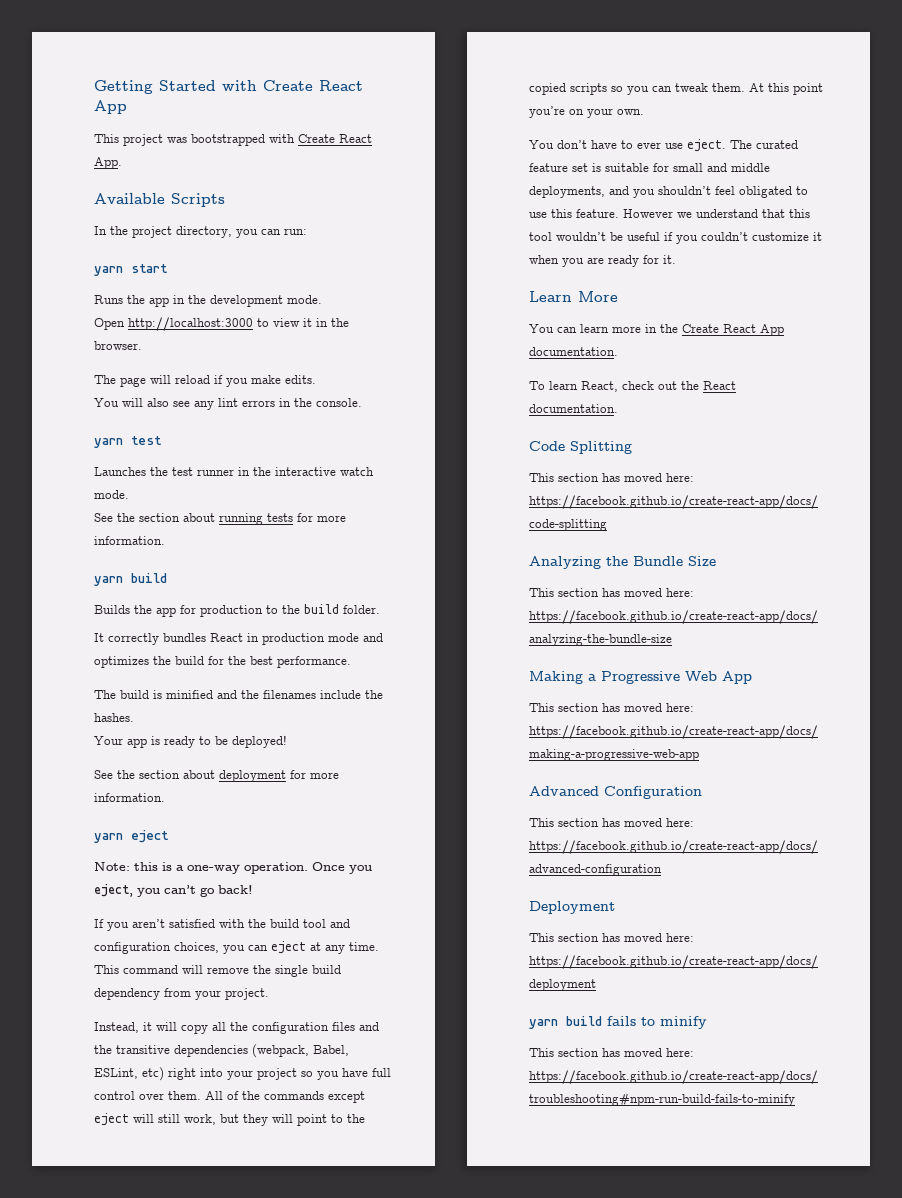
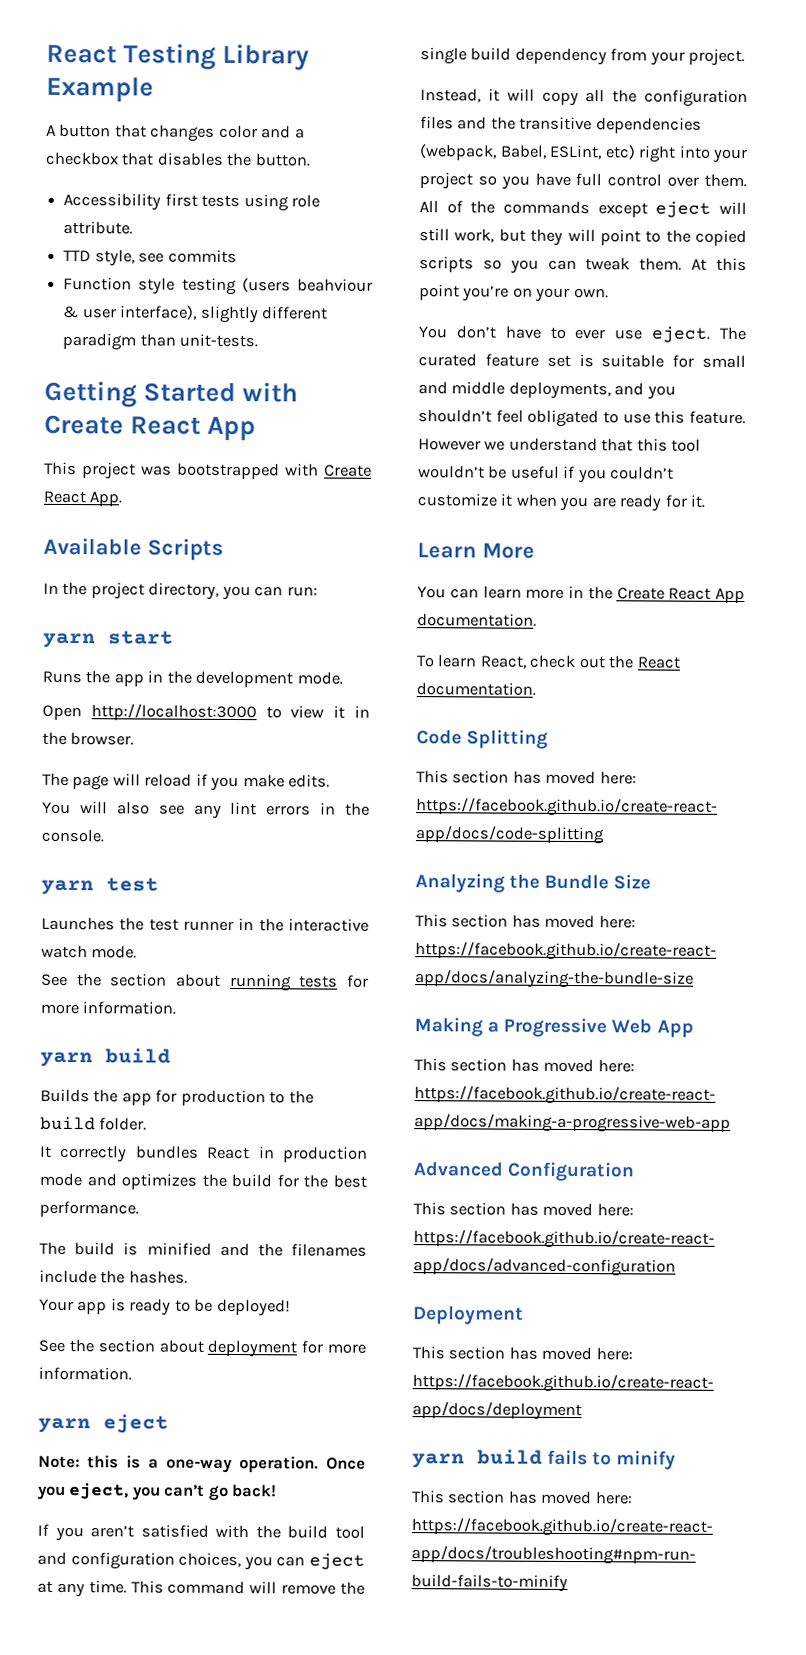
(94, 87) none -> [46,43,310,71] [46,76,154,103] [46,123,305,142] [45,151,310,167] [63,192,320,212] [63,220,134,235] [63,249,237,267] [63,276,373,296] [63,305,328,324] [62,332,259,351] React Testing Library Example // A button that changes color and a checkbox that disables the button. // Accessibility first tests using role attribute. // TTD style, see commits // Function style testing (users beahviour & user interface), slightly different paradigm than unit-tests. //

